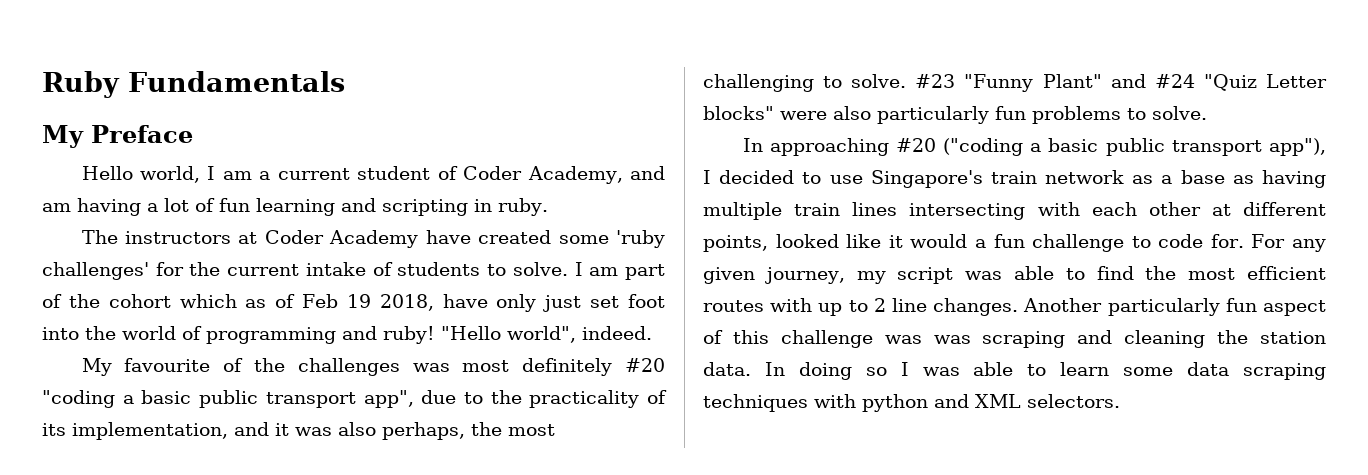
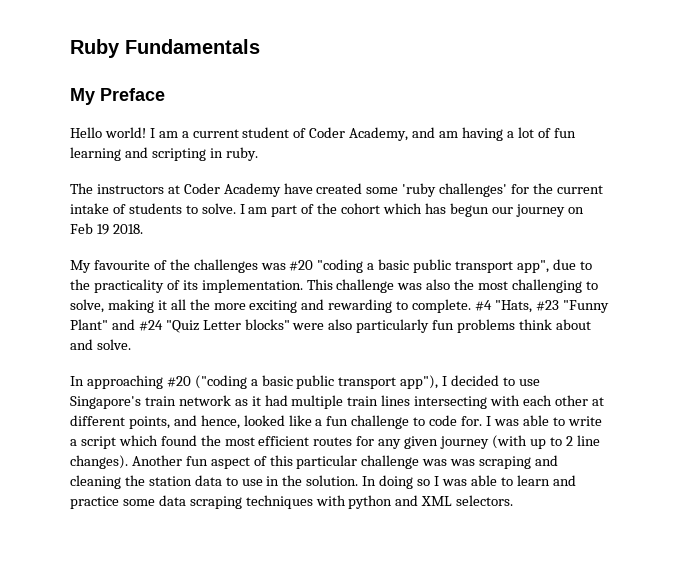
[139,166,200,183] world, -> [104,127,146,138] world!
[245,294,665,312] [42,326,652,344] as of Feb 19 2018, have only just set foot into the world of programming and ruby! "Hello world", indeed. -> [424,203,584,217] [70,223,143,235] has begun our journey on Feb 19 2018.
[462,358,613,376] most definitely -> (286, 266) none
[72,422,289,440] implementation, and it -> [201,279,395,293] implementation. This challenge
[382,422,465,440] perhaps, -> (451, 284) none
[851,74,907,88] solve. -> [70,299,532,313] solve, making it all the more exciting and rewarding to complete. #4 "Hats,
[1127,108,1146,120] to -> [519,319,591,330] [70,339,93,350] think about and
[1161,170,1326,188] a base as having -> [251,395,288,406] it had
[775,234,968,248] looked like it would -> [173,415,312,429] and hence, looked like
[1251,234,1326,252] [703,266,1326,284] [703,298,813,312] For any given journey, my script was able to find the most efficient routes with -> [485,415,602,426] [70,435,527,449] I was able to write a script which found the most efficient routes for any given journey (with
[933,298,1220,316] changes. Another particularly -> [70,455,182,469] changes). Another
(769, 337) none -> [296,455,358,469] particular
[703,362,751,376] data. -> [194,475,359,486] data to use in the solution.
(1110, 369) none -> [552,475,576,486] [70,496,119,509] and practice

